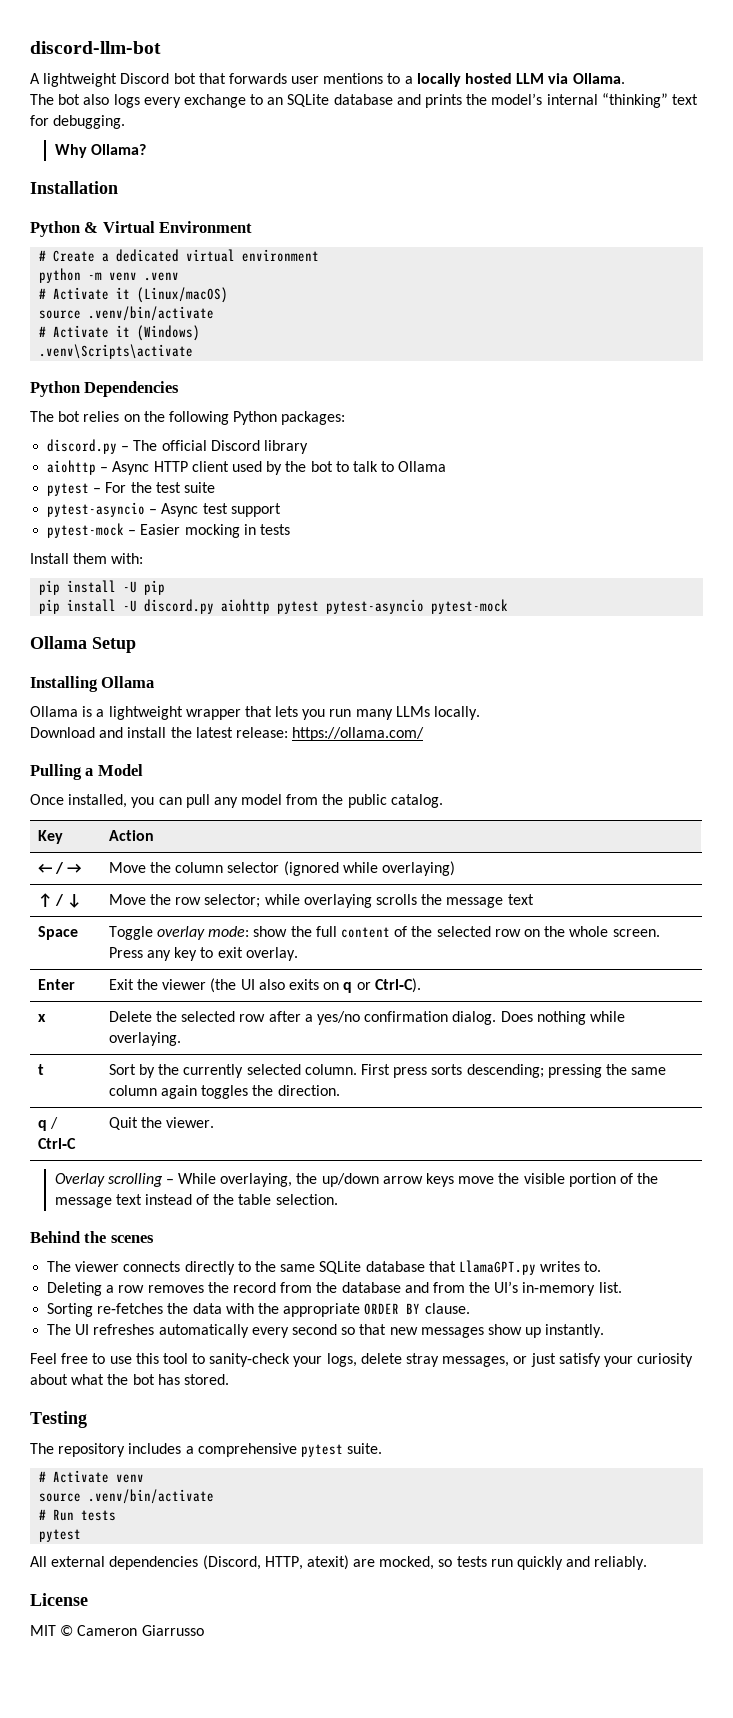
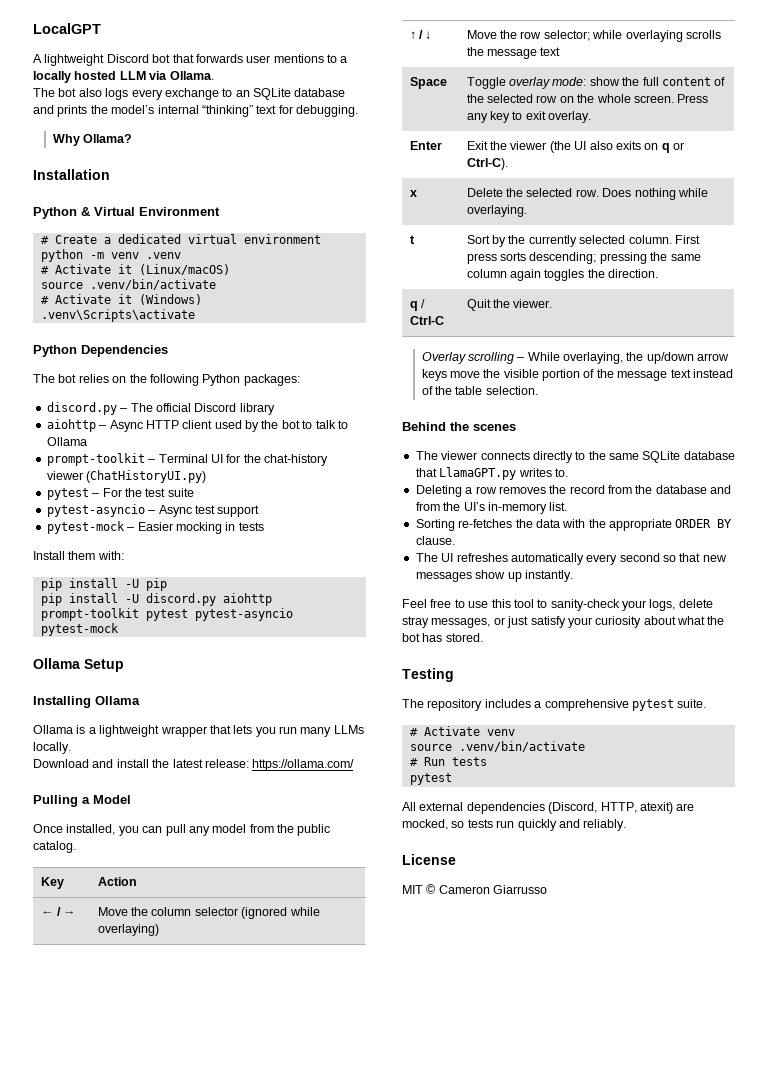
[30,41,161,54] discord‑llm‑bot -> [33,23,101,34] LocalGPT
(447, 466) none -> [46,453,328,466] [46,470,207,483] // prompt-toolkit – Terminal UI for the chat‑history viewer (ChatHistoryUI.py)
(271, 606) none -> [40,608,139,621] prompt-toolkit
[239,1011,497,1025] row after a yes/no confirmation dialog. -> [575,189,599,197] row.

